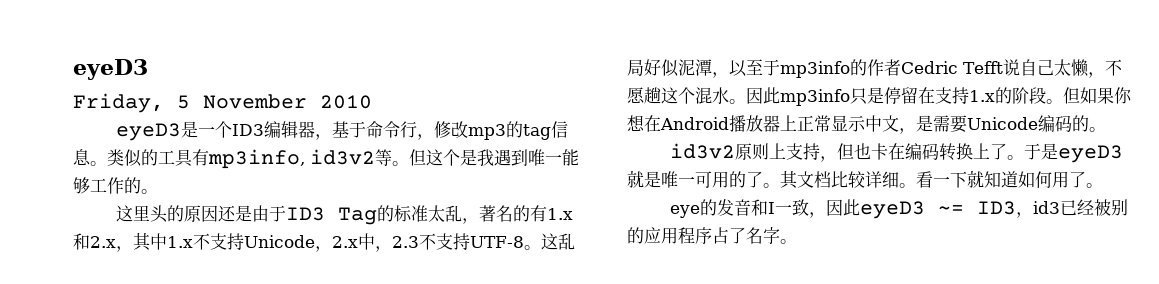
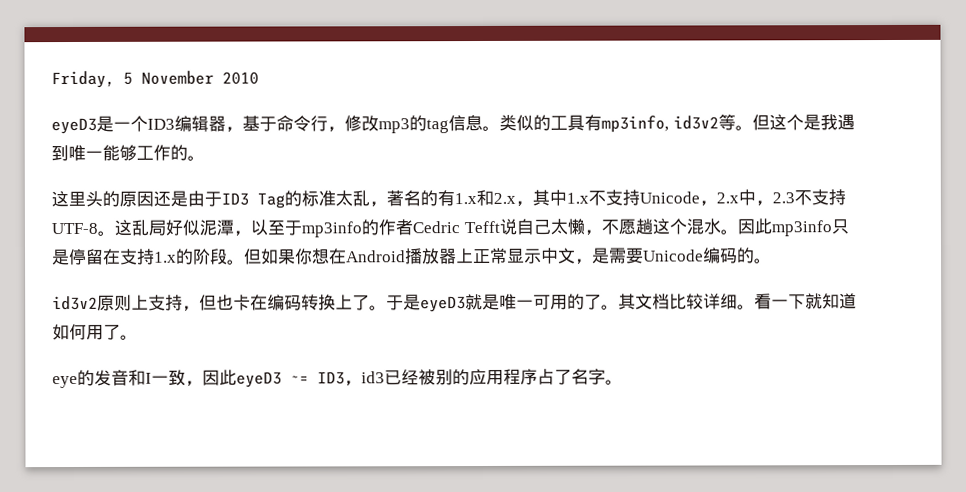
[73,59,148,80] eyeD3 // -> (51, 79) none

